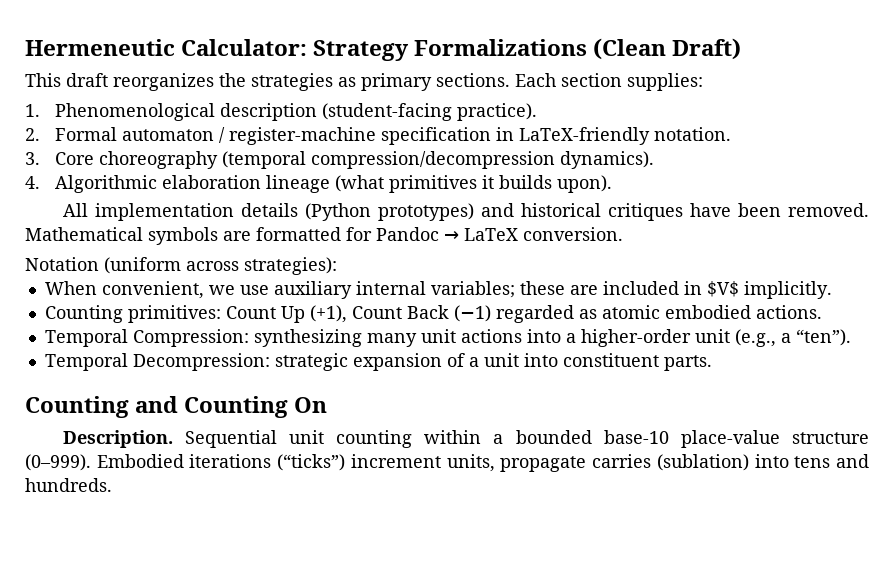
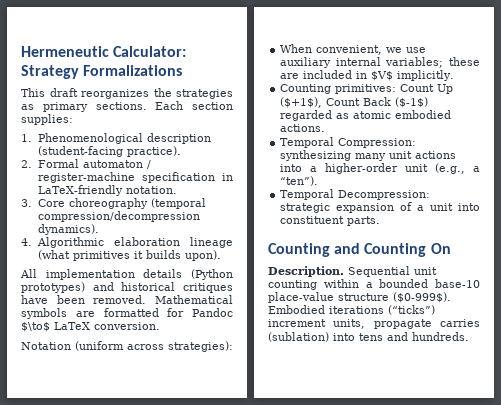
[593,38,742,60] (Clean Draft) -> (183, 70) none
[444,231,459,241] → -> [21,322,50,332] $\to$
[309,305,347,323] (+1), -> [280,97,323,108] ($+1$),
[453,305,491,322] (−1) -> [395,97,429,108] ($-1$)
[25,454,91,471] (0–999). -> [393,292,451,303] ($0-999$).

